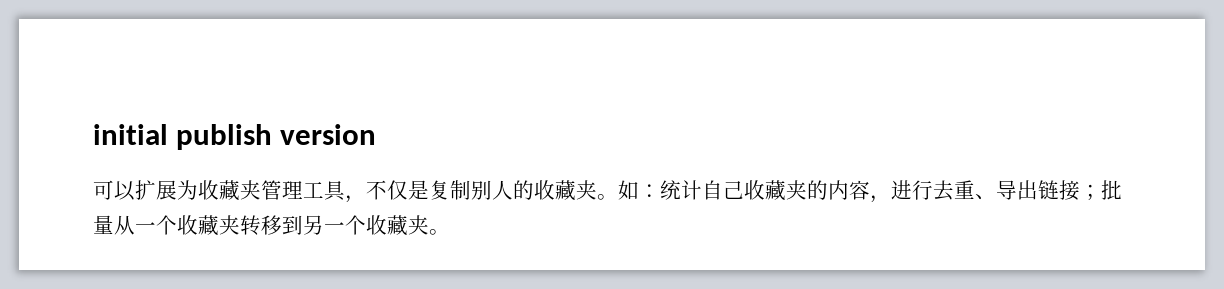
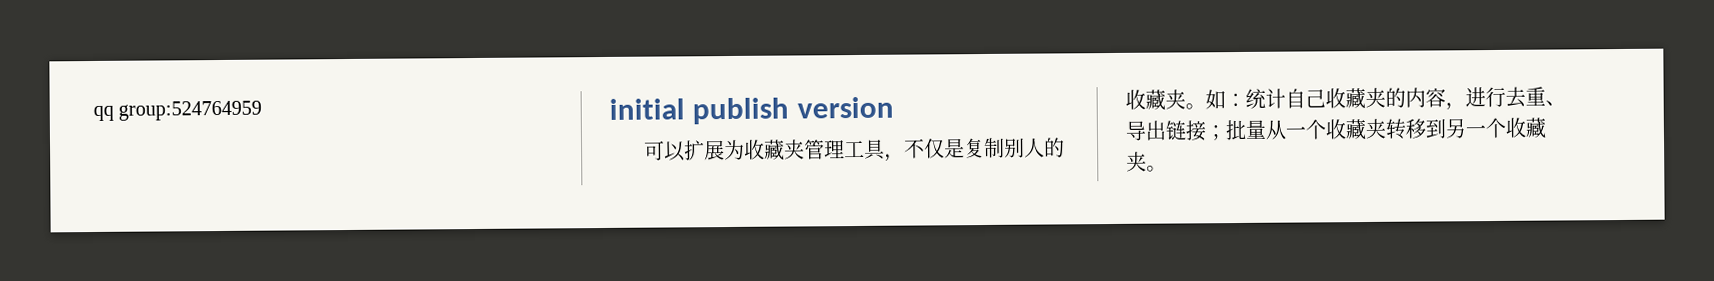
(93, 134) none -> [93,100,263,121] qq group:524764959 //

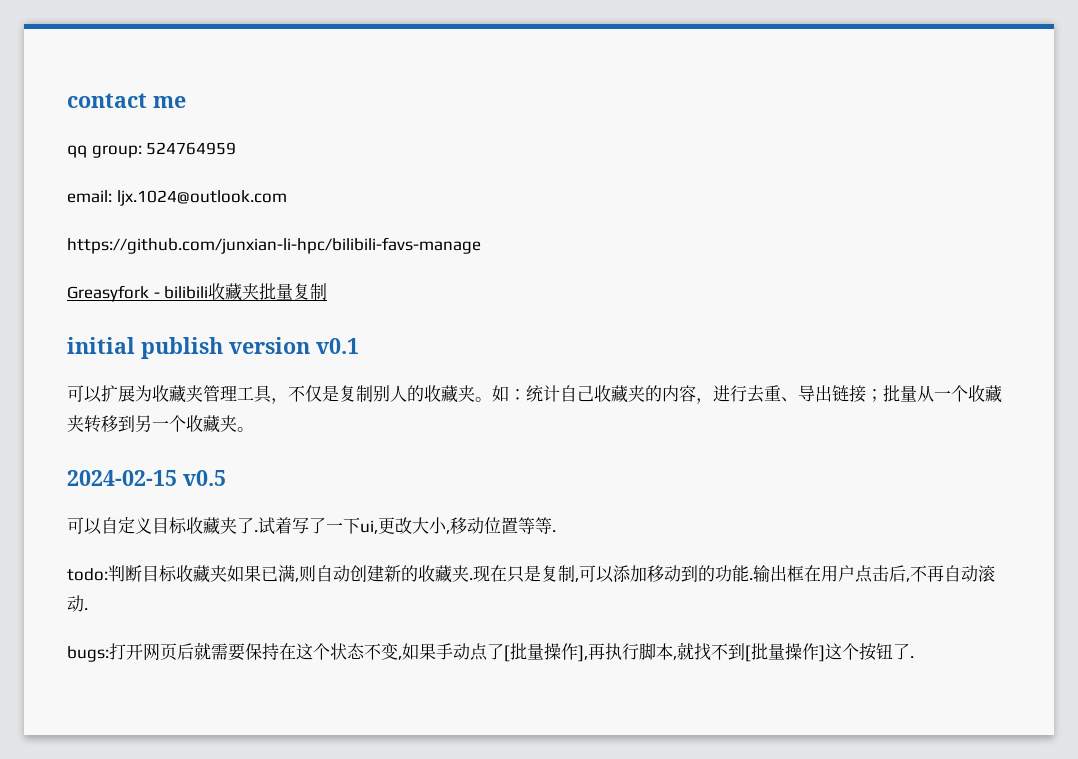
[93,100,263,121] qq group:524764959 -> [67,93,186,108] [67,142,237,158] [67,190,287,206] [67,237,481,254] [67,283,328,302] contact me // qq group: 524764959 // email: ljx.1024@outlook.com // https://github.com/junxian-li-hpc/bilibili-favs-manage // Greasyfork - bilibili收藏夹批量复制
(894, 107) none -> [316,338,359,354] v0.1
(1167, 168) none -> [67,470,226,486] [67,517,556,535] [67,565,995,583] [67,595,88,612] [67,642,914,662] // 2024-02-15 v0.5 // 可以自定义目标收藏夹了.试着写了一下ui,更改大小,移动位置等等. // todo:判断目标收藏夹如果已满,则自动创建新的收藏夹.现在只是复制,可以添加移动到的功能.输出框在用户点击后,不再自动滚动. // bugs:打开网页后就需要保持在这个状态不变,如果手动点了[批量操作],再执行脚本,就找不到[批量操作]这个按钮了.

